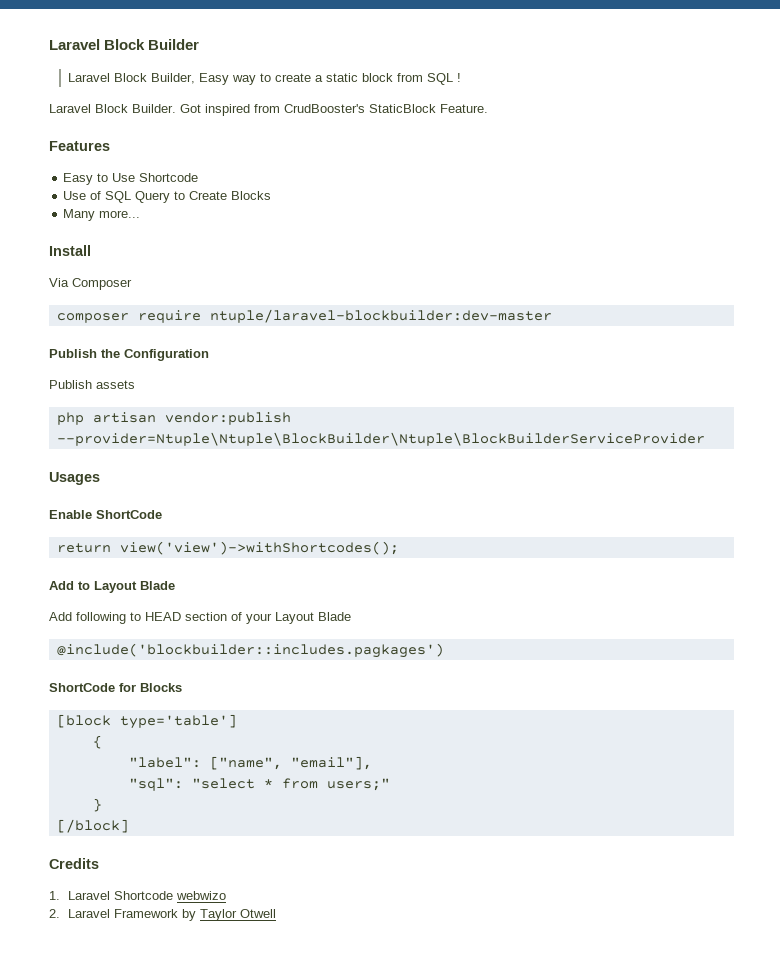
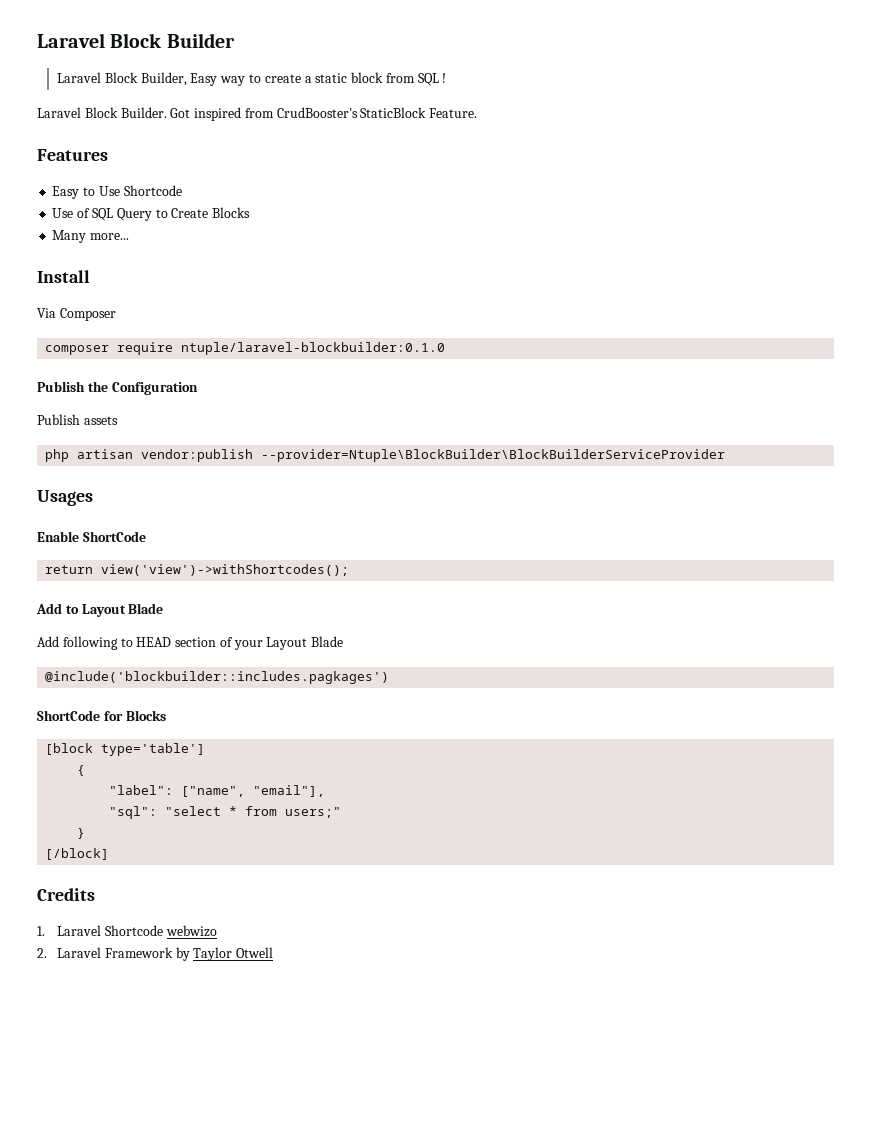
[209,309,552,323] ntuple/laravel-blockbuilder:dev-master -> [181,342,446,355] ntuple/laravel-blockbuilder:0.1.0
[56,432,705,446] --provider=Ntuple\Ntuple\BlockBuilder\Ntuple\BlockBuilderServiceProvider -> [261,449,726,462] --provider=Ntuple\BlockBuilder\BlockBuilderServiceProvider

